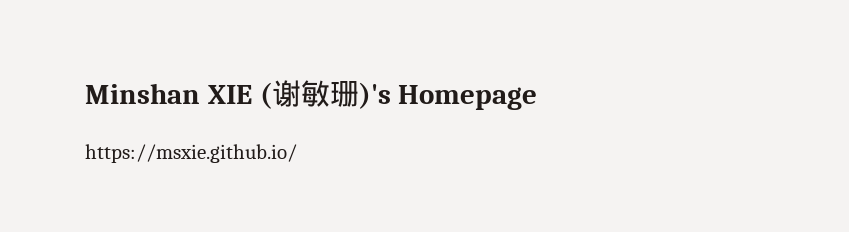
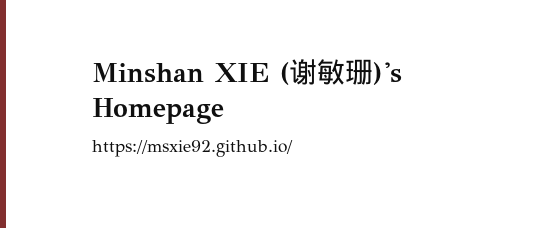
[85,144,297,163] https://msxie.github.io/ -> [92,140,293,157] https://msxie92.github.io/

